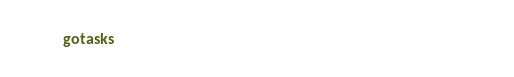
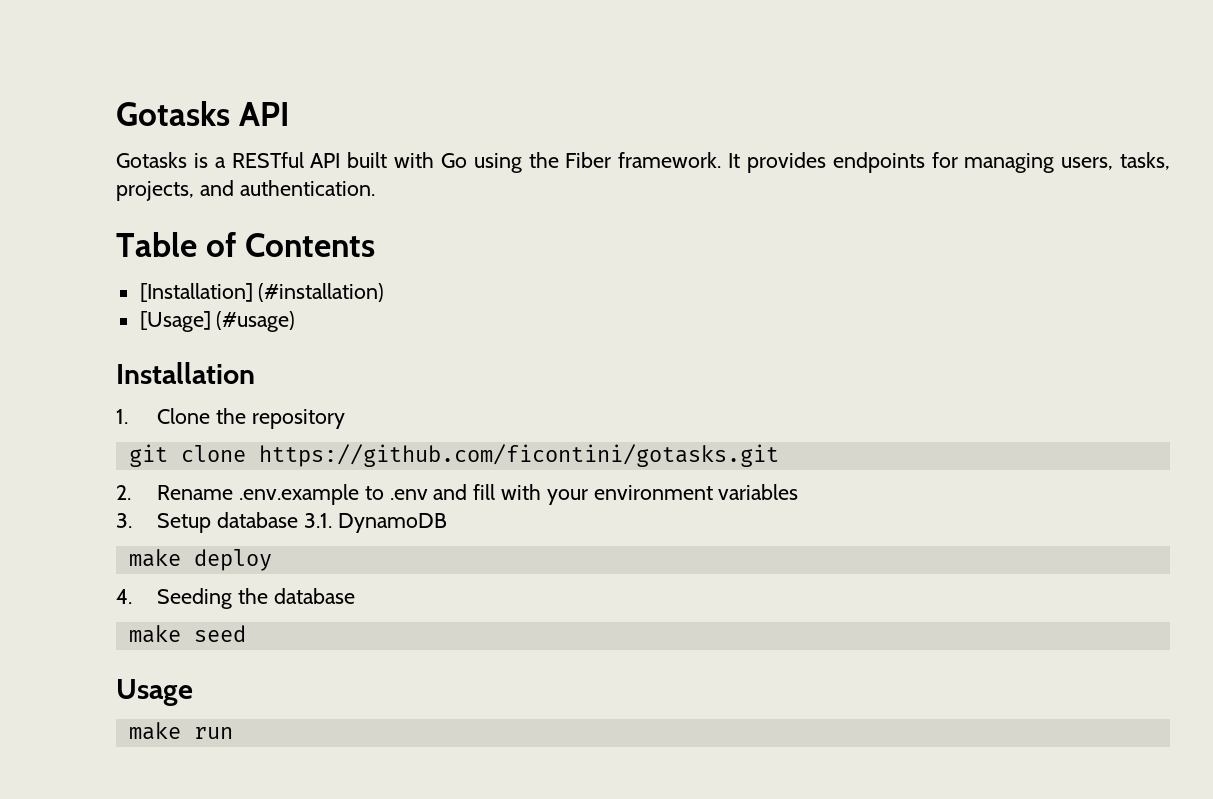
[63,33,114,47] gotasks -> [116,101,290,126] [116,152,1170,173] [116,180,375,201] [116,232,376,257] [139,283,385,302] [139,311,296,332] [116,362,255,384] [116,408,345,429] [128,444,779,467] [116,484,799,505] [116,512,447,533] [128,549,272,571] [116,588,355,609] [128,625,246,643] [116,679,193,706] [128,722,233,740] Gotasks API // Gotasks is a RESTful API built with Go using the Fiber framework. It provides endpoints for managing users, tasks, projects, and authentication. // Table of Contents // [Installation] (#installation) // [Usage] (#usage) // Installation // 1. Clone the repository // git clone https://github.com/ficontini/gotasks.git // 2. Rename .env.example to .env and fill with your environment variables // 3. Setup database 3.1. DynamoDB // make deploy // 4. Seeding the database // make seed // Usage // make run

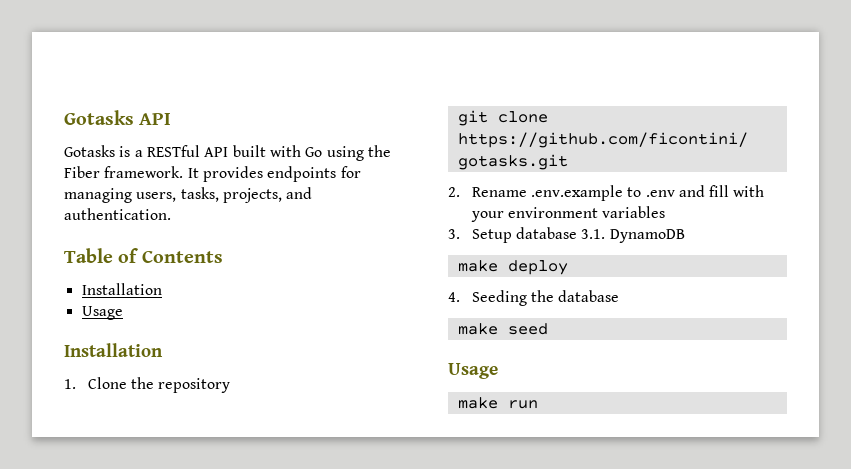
[139,283,385,302] [139,311,296,332] [Installation] (#installation) // [Usage] (#usage) -> [81,283,162,295] [81,306,123,320] Installation // Usage

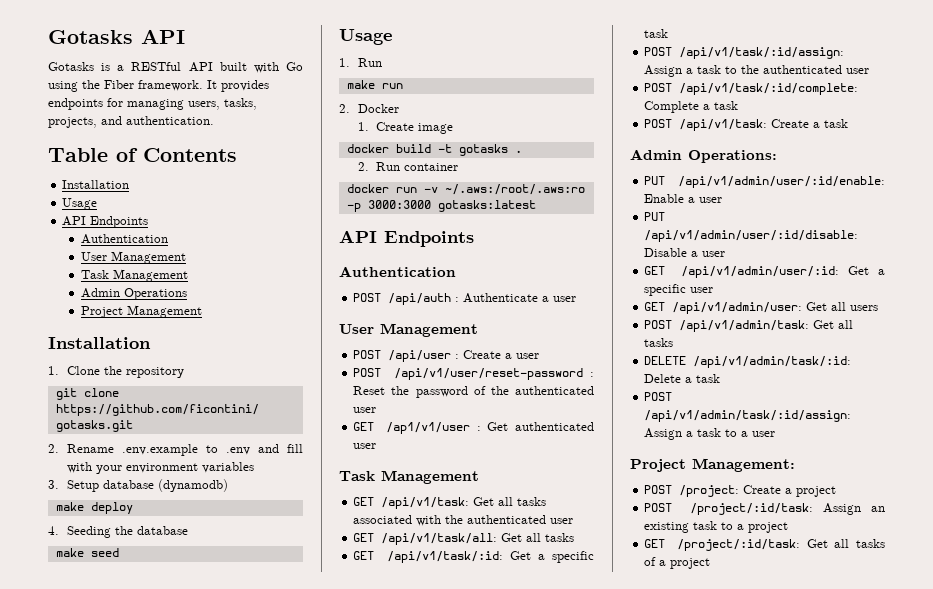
(123, 313) none -> [62,216,149,228] [81,234,169,244] [81,251,187,264] [81,269,189,282] [81,288,188,300] [81,305,203,318] // API Endpoints // Authentication // User Management // Task Management // Admin Operations // Project Management
[581,229,685,243] 3.1. DynamoDB -> [157,479,228,492] (dynamodb)
(498, 371) none -> [339,58,382,67] // 1. Run
(538, 404) none -> [339,104,399,113] [357,122,454,134] [346,144,522,156] [357,162,459,171] [346,184,585,195] [346,200,536,212] [339,230,474,247] [339,266,456,277] [353,293,577,305] [339,323,478,337] [353,350,540,362] [353,368,594,380] [353,386,594,398] [353,407,377,413] [353,422,594,434] [353,443,377,449] [339,470,479,484] [353,497,547,509] [353,515,574,526] [353,533,575,545] [353,551,594,563] [644,29,669,38] [644,47,845,59] [644,65,870,77] [644,83,859,95] [644,101,739,113] [644,119,849,131] [630,149,777,163] [644,176,885,188] [644,194,723,203] [644,212,666,221] [644,230,859,242] [644,248,726,257] [644,266,885,278] [644,284,714,296] [644,302,879,314] [644,320,854,332] [644,338,674,347] [644,356,852,368] [644,374,721,383] [644,392,673,401] [644,410,852,422] [644,428,776,440] [630,458,795,472] [644,485,837,497] [644,503,885,515] [644,521,789,533] [644,539,885,551] [644,557,711,569] // 2. Docker // 1. Create image // docker build -t gotasks . // 2. Run container // docker run -v ~/.aws:/root/.aws:ro -p 3000:3000 gotasks:latest // API Endpoints // Authentication // POST /api/auth : Authenticate a user // User Management // POST /api/user : Create a user // POST /api/v1/user/reset-password : Reset the password of the authenticated user // GET /ap1/v1/user : Get authenticated user // Task Management // GET /api/v1/task: Get all tasks associated with the authenticated user // GET /api/v1/task/all: Get all tasks // GET /api/v1/task/:id: Get a specific task // POST /api/v1/task/:id/assign: Assign a task to the authenticated user // POST /api/v1/task/:id/complete: Complete a task // POST /api/v1/task: Create a task // Admin Operations: // PUT /api/v1/admin/user/:id/enable: Enable a user // PUT /api/v1/admin/user/:id/disable: Disable a user // GET /api/v1/admin/user/:id: Get a specific user // GET /api/v1/admin/user: Get all users // POST /api/v1/admin/task: Get all tasks // DELETE /api/v1/admin/task/:id: Delete a task // POST /api/v1/admin/task/:id/assign: Assign a task to a user // Project Management: // POST /project: Create a project // POST /project/:id/task: Assign an existing task to a project // GET /project/:id/task: Get all tasks of a project

